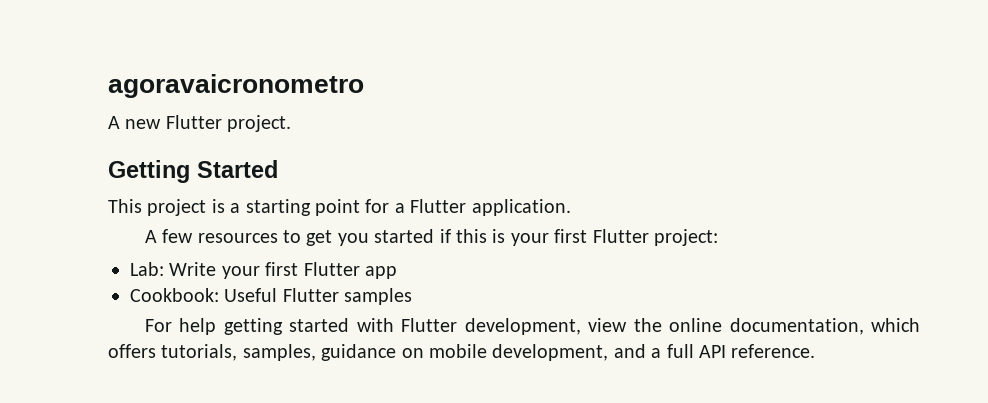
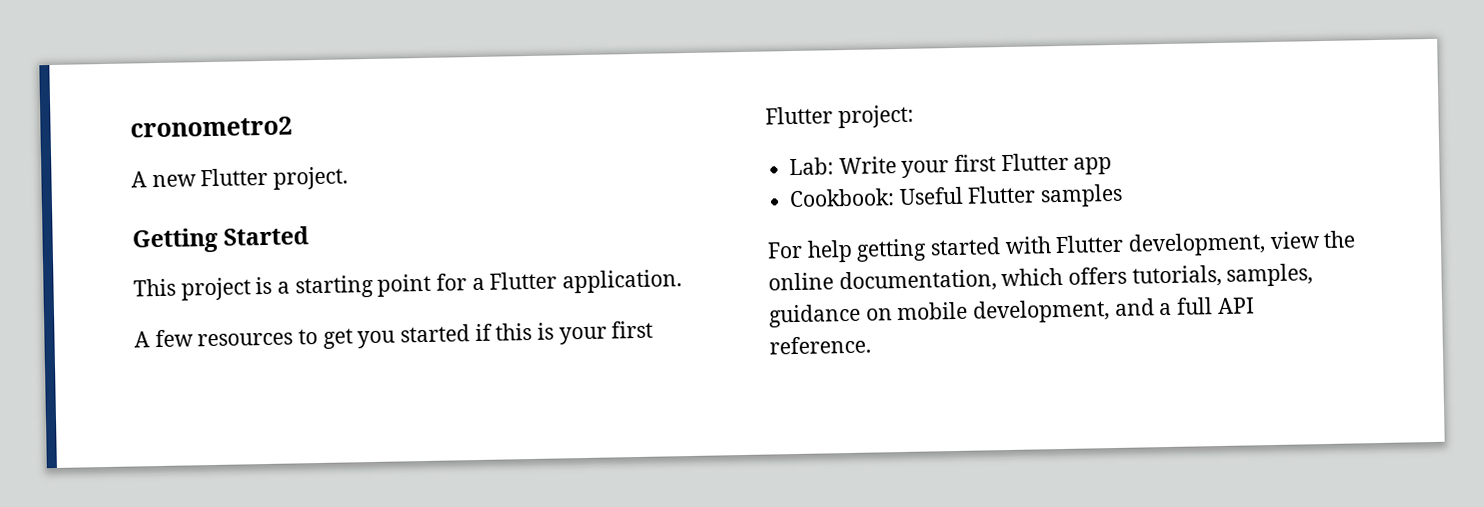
[108,74,364,98] agoravaicronometro -> [130,116,293,138] cronometro2

